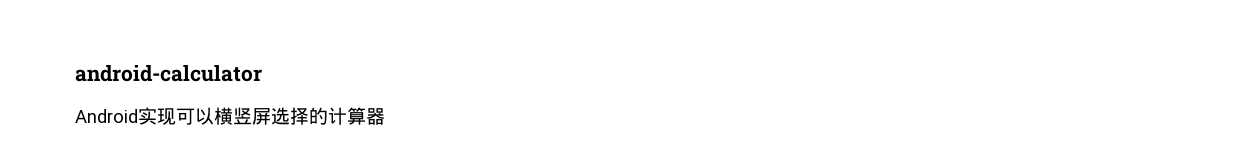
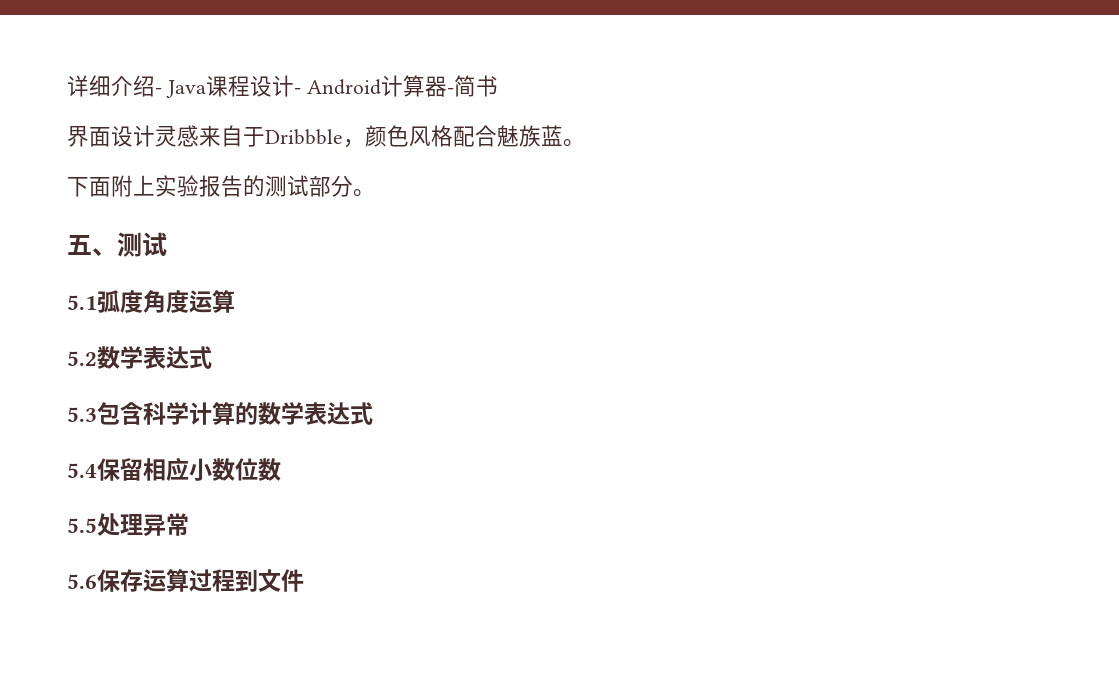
[75,65,262,82] [75,107,385,125] android-calculator // Android实现可以横竖屏选择的计算器 -> [67,75,498,98] [67,125,585,148] [67,175,375,197] [67,232,167,257] [67,290,235,313] [67,346,212,369] [67,402,373,425] [67,457,281,481] [67,513,189,537] [67,569,304,592] 详细介绍- Java课程设计- Android计算器-简书 // 界面设计灵感来自于Dribbble，颜色风格配合魅族蓝。 // 下面附上实验报告的测试部分。 // 五、测试 // 5.1弧度角度运算 // 5.2数学表达式 // 5.3包含科学计算的数学表达式 // 5.4保留相应小数位数 // 5.5处理异常 // 5.6保存运算过程到文件

